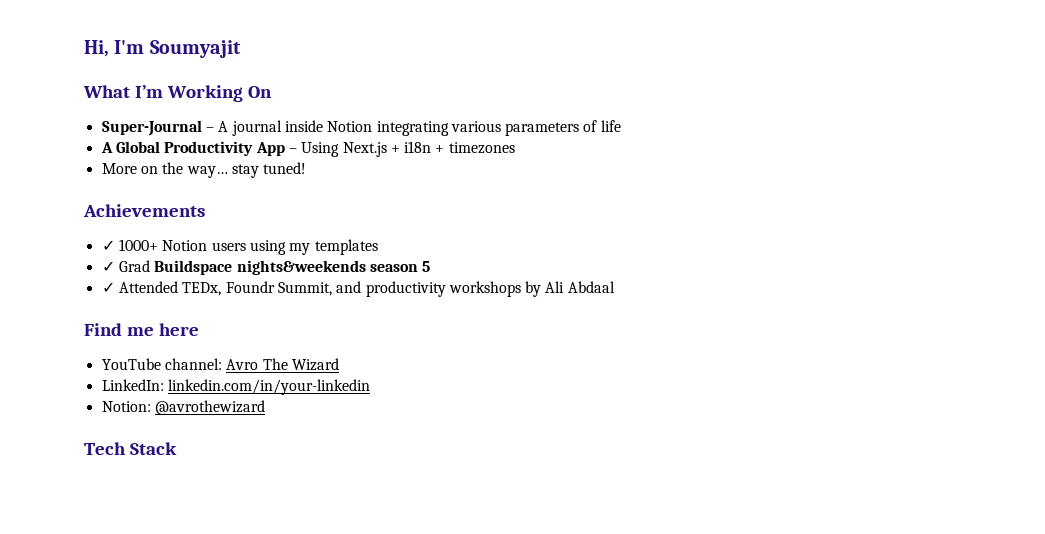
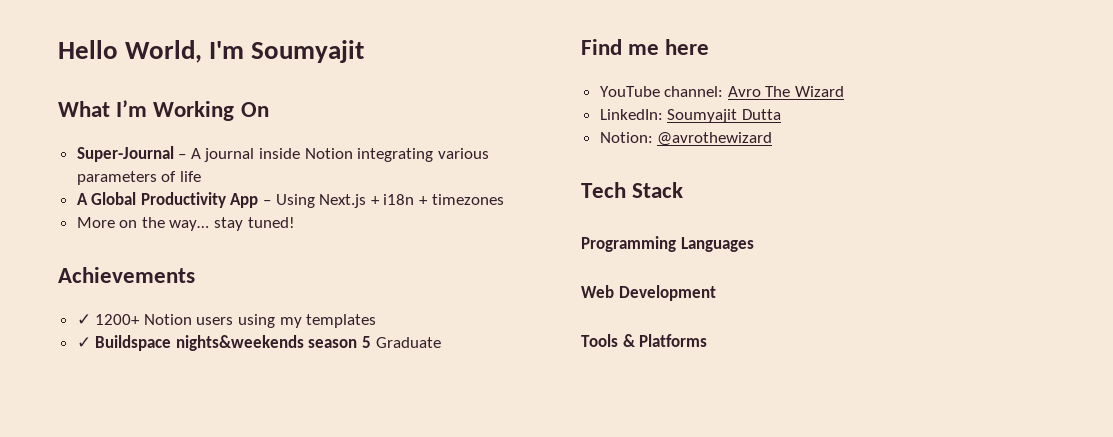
[84,40,109,57] Hi, -> [58,40,203,63] Hello World,
[118,239,158,251] 1000+ -> [95,314,141,325] 1200+
[118,260,150,272] Grad -> (91, 342) none
[101,281,615,297] // ✓ Attended TEDx, Foundr Summit, and productivity workshops by Ali Abdaal -> [375,337,441,348] Graduate
[167,379,370,395] linkedin.com/in/your-linkedin -> [667,109,781,123] Soumyajit Dutta
(177, 448) none -> [581,236,754,252] [581,285,716,301] [581,334,708,347] // Programming Languages // Web Development // Tools & Platforms

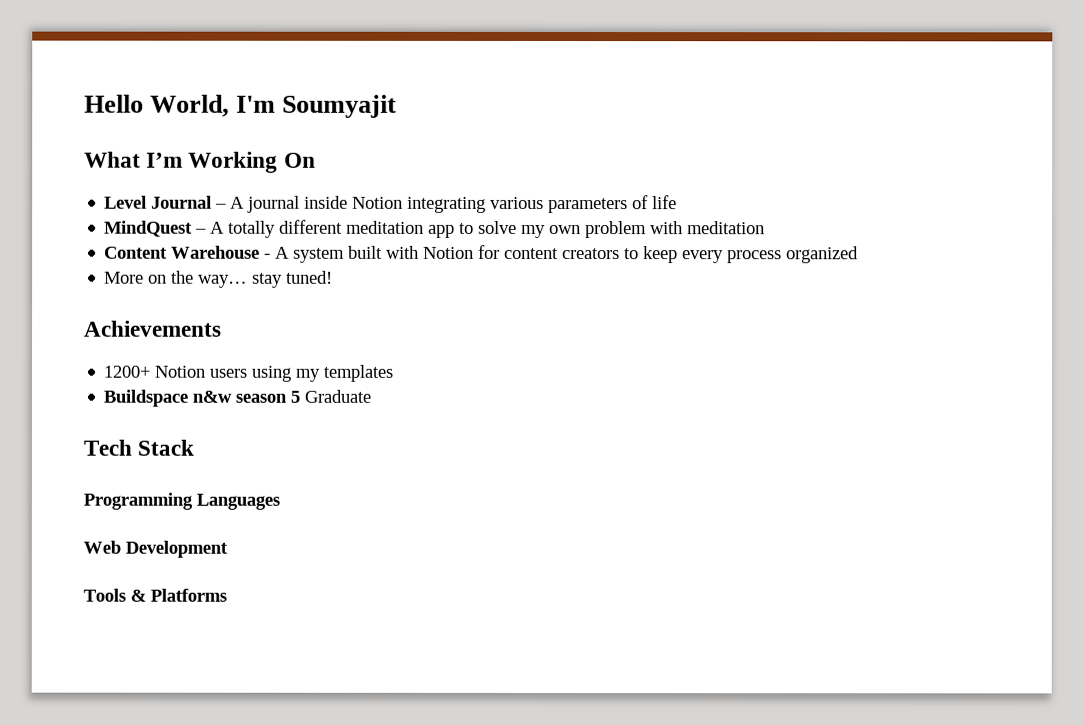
[76,146,174,162] Super-Journal -> [104,195,213,209] Level Journal
[76,192,504,208] A Global Productivity App – Using Next.js + i18n + timezones -> [104,219,766,239] [104,244,860,264] MindQuest – A totally different meditation app to solve my own problem with meditation // Content Warehouse - A system built with Notion for content creators to keep every process organized
[76,314,91,325] ✓ -> (222, 328) none
[76,335,304,351] ✓ Buildspace nights&weekends -> [103,389,233,407] Buildspace n&w
[581,39,710,55] [599,86,845,97] [599,109,781,123] [599,132,773,146] // Find me here // YouTube channel: Avro The Wizard // LinkedIn: Soumyajit Dutta // Notion: @avrothewizard -> (372, 396) none

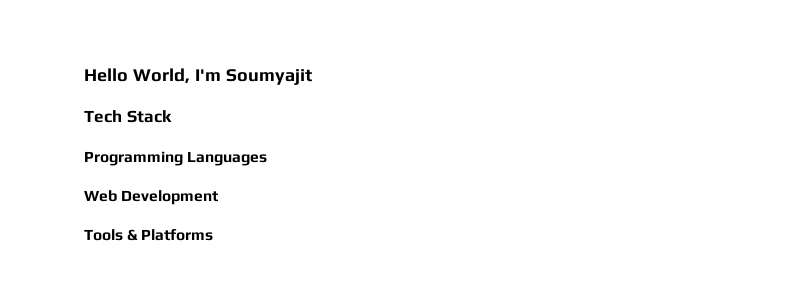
[84,151,316,173] [104,195,678,214] [104,219,766,239] [104,244,860,264] [104,270,334,288] [84,320,222,337] [103,364,394,382] [103,389,372,407] // What I’m Working On // Level Journal – A journal inside Notion integrating various parameters of life // MindQuest – A totally different meditation app to solve my own problem with meditation // Content Warehouse - A system built with Notion for content creators to keep every process organized // More on the way… stay tuned! // Achievements // 1200+ Notion users using my templates // Buildspace n&w season 5 Graduate -> (312, 77) none

